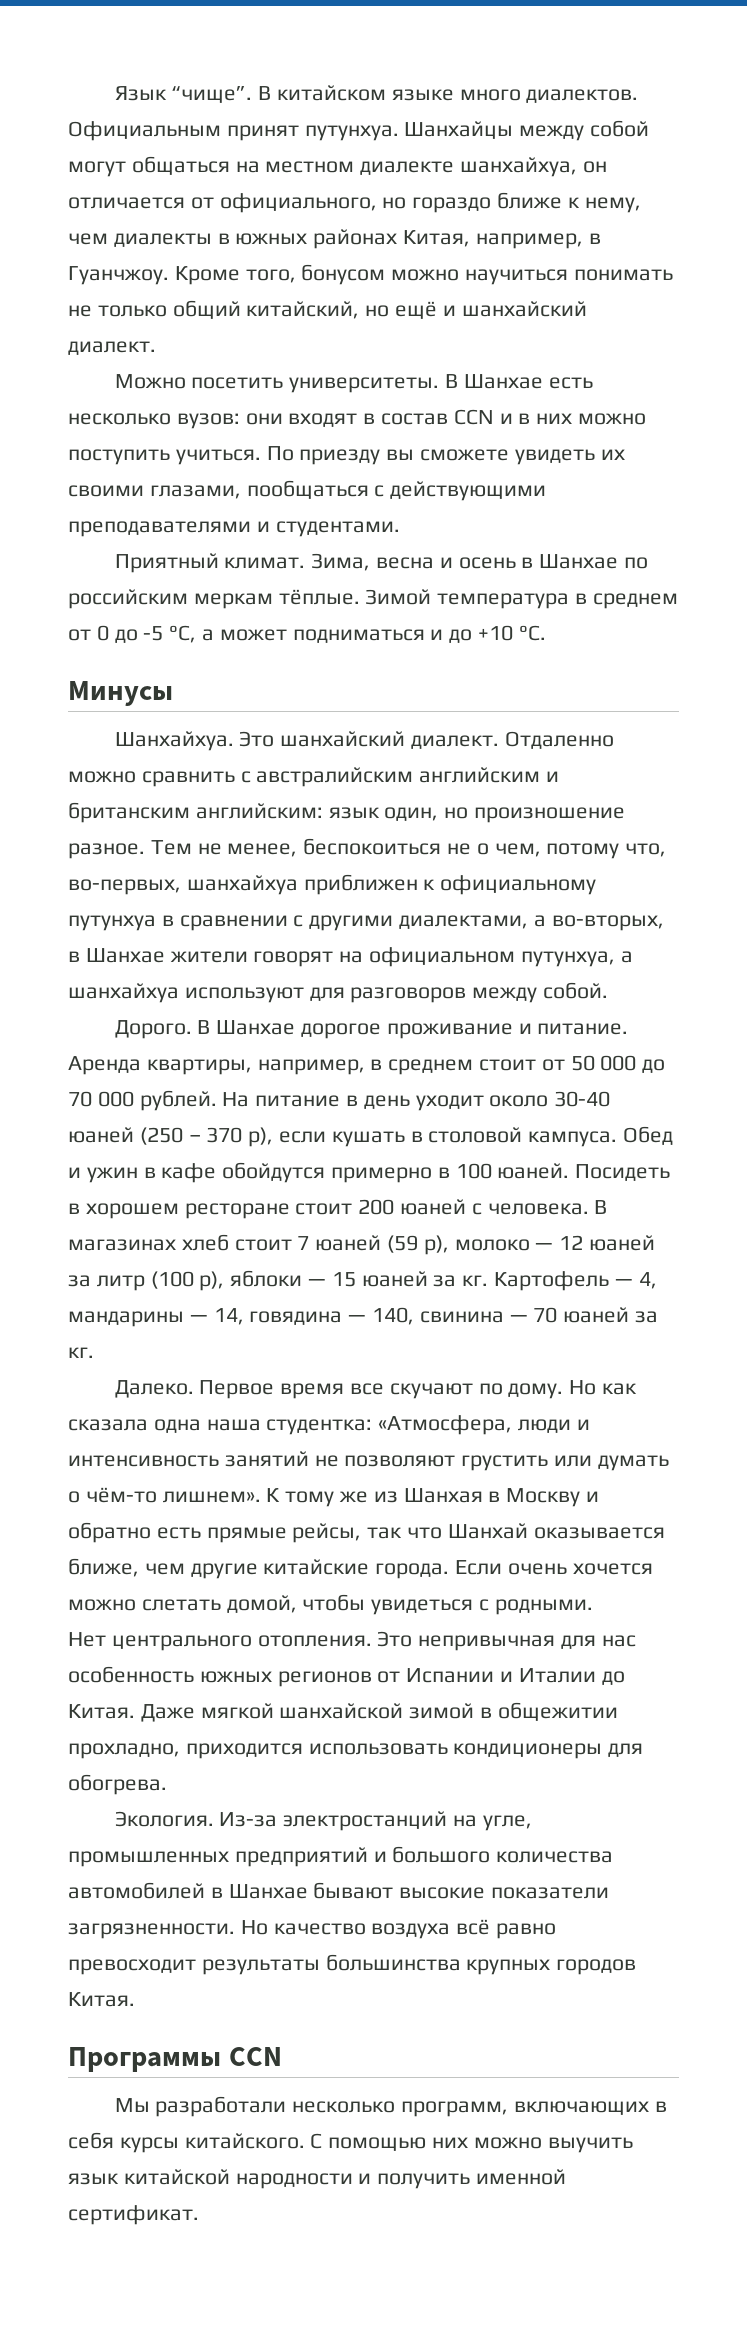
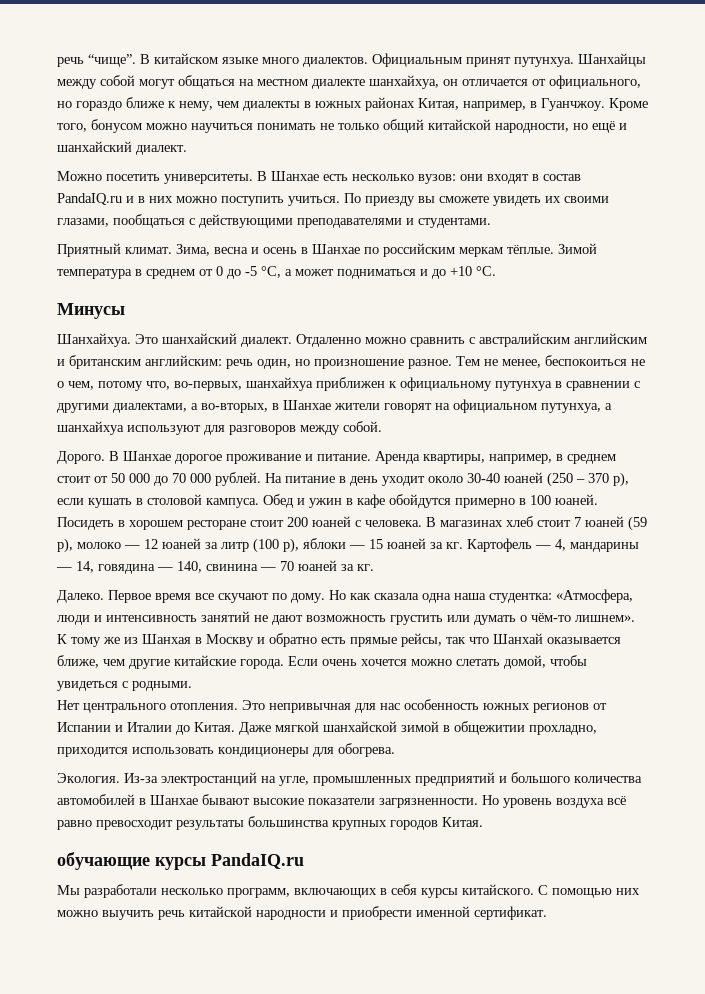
[114,86,167,101] Язык -> [57,57,84,67] речь
[246,301,360,319] китайский, -> [428,119,569,133] китайской народности,
[453,409,494,425] CCN -> [57,193,122,205] PandaIQ.ru
[328,807,380,819] язык -> [226,359,253,369] речь
[344,1455,456,1467] позволяют -> [272,615,386,625] дают возможность
[273,1923,366,1935] качество -> [503,798,552,808] уровень
[68,2047,282,2072] Программы CCN -> [57,852,304,870] обучающие курсы PandaIQ.ru
[68,2173,119,2185] язык -> [158,910,185,920] речь
[377,2173,471,2189] получить -> [342,906,412,920] приобрести

